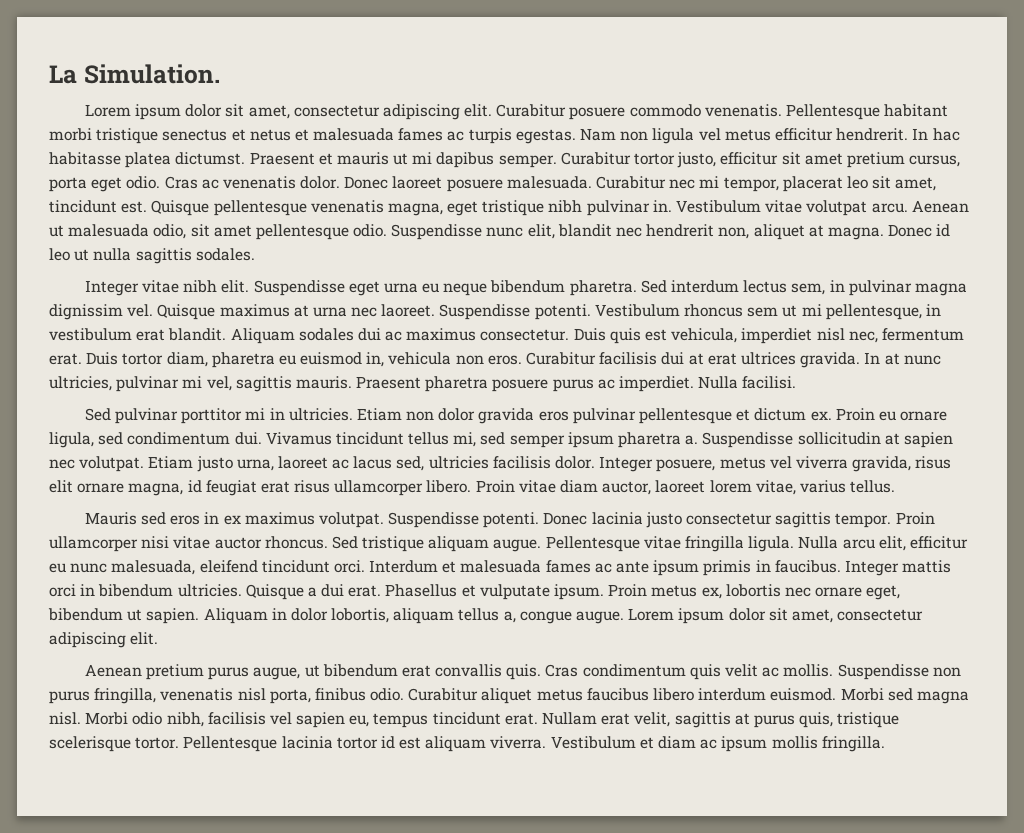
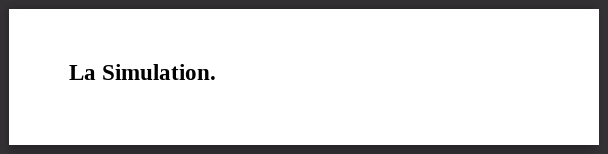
[84,104,949,120] [49,128,960,144] [49,152,961,168] [49,176,937,192] [49,200,969,216] [49,224,951,240] [49,248,255,264] [84,280,967,296] [49,304,941,320] [49,328,964,344] [49,352,941,368] [49,376,797,392] [84,408,948,424] [49,432,953,448] [49,456,952,472] [49,480,896,496] [84,512,935,528] [49,536,968,552] [49,560,952,576] [49,584,901,600] [48,608,924,624] [49,632,159,648] [84,664,961,680] [49,688,969,704] [49,712,900,728] [49,736,885,752] // Lorem ipsum dolor sit amet, consectetur adipiscing elit. Curabitur posuere commodo venenatis. Pellentesque habitant morbi tristique senectus et netus et malesuada fames ac turpis egestas. Nam non ligula vel metus efficitur hendrerit. In hac habitasse platea dictumst. Praesent et mauris ut mi dapibus semper. Curabitur tortor justo, efficitur sit amet pretium cursus, porta eget odio. Cras ac venenatis dolor. Donec laoreet posuere malesuada. Curabitur nec mi tempor, placerat leo sit amet, tincidunt est. Quisque pellentesque venenatis magna, eget tristique nibh pulvinar in. Vestibulum vitae volutpat arcu. Aenean ut malesuada odio, sit amet pellentesque odio. Suspendisse nunc elit, blandit nec hendrerit non, aliquet at magna. Donec id leo ut nulla sagittis sodales. // Integer vitae nibh elit. Suspendisse eget urna eu neque bibendum pharetra. Sed interdum lectus sem, in pulvinar magna dignissim vel. Quisque maximus at urna nec laoreet. Suspendisse potenti. Vestibulum rhoncus sem ut mi pellentesque, in vestibulum erat blandit. Aliquam sodales dui ac maximus consectetur. Duis quis est vehicula, imperdiet nisl nec, fermentum erat. Duis tortor diam, pharetra eu euismod in, vehicula non eros. Curabitur facilisis dui at erat ultrices gravida. In at nunc ultricies, pulvinar mi vel, sagittis mauris. Praesent pharetra posuere purus ac imperdiet. Nulla facilisi. // Sed pulvinar porttitor mi in ultricies. Etiam non dolor gravida eros pulvinar pellentesque et dictum ex. Proin eu ornare ligula, sed condimentum dui. Vivamus tincidunt tellus mi, sed semper ipsum pharetra a. Suspendisse sollicitudin at sapien nec volutpat. Etiam justo urna, laoreet ac lacus sed, ultricies facilisis dolor. Integer posuere, metus vel viverra gravida, risus elit ornare magna, id feugiat erat risus ullamcorper libero. Proin vitae diam auctor, laoreet lorem vitae, varius tellus. // Mauris sed eros in ex maximus volutpat. Suspendisse potenti. Donec lacinia justo consectetur sagittis tempor. Proin ullamcorper nisi vitae auctor rhoncus. Sed tristique aliquam augue. Pellentesque vitae fringilla ligula. Nulla arcu elit, efficitur eu nunc malesuada, eleifend tincidunt orci. Interdum et malesuada fames ac ante ipsum primis in faucibus. Integer mattis orci in bibendum ultricies. Quisque a dui erat. Phasellus et vulputate ipsum. Proin metus ex, lobortis nec ornare eget, bibendum ut sapien. Aliquam in dolor lobortis, aliquam tellus a, congue augue. Lorem ipsum dolor sit amet, consectetur adipiscing elit. // Aenean pretium purus augue, ut bibendum erat convallis quis. Cras condimentum quis velit ac mollis. Suspendisse non purus fringilla, venenatis nisl porta, finibus odio. Curabitur aliquet metus faucibus libero interdum euismod. Morbi sed magna nisl. Morbi odio nibh, facilisis vel sapien eu, tempus tincidunt erat. Nullam erat velit, sagittis at purus quis, tristique scelerisque tortor. Pellentesque lacinia tortor id est aliquam viverra. Vestibulum et diam ac ipsum mollis fringilla. -> (217, 72) none

